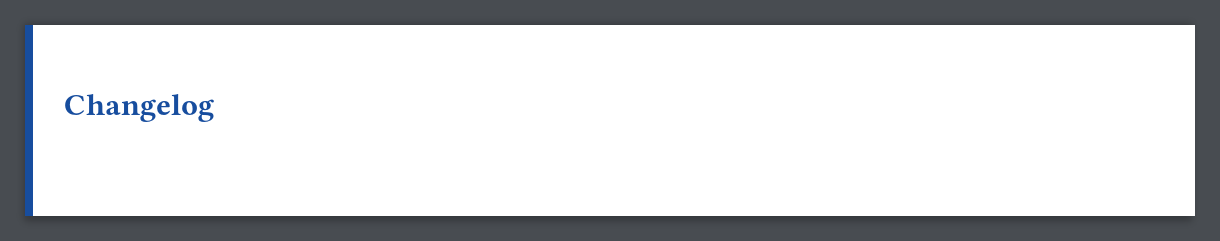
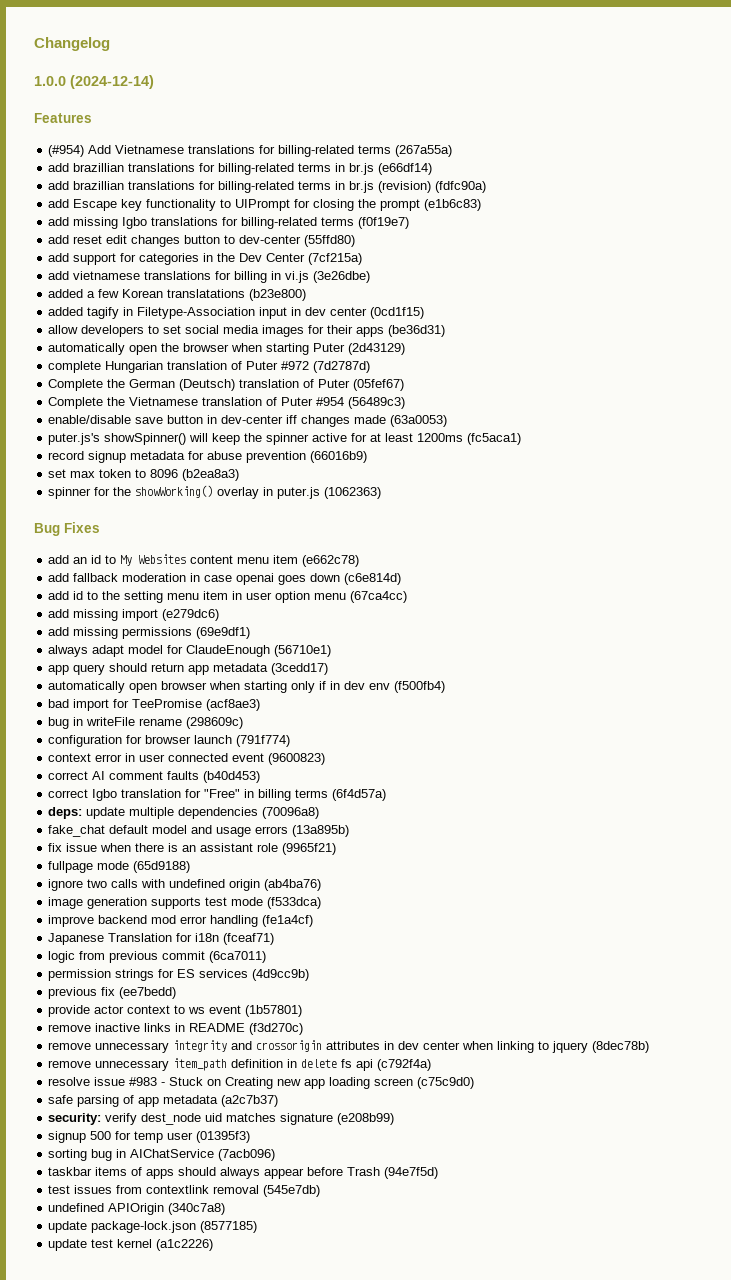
(214, 108) none -> [34,75,154,89] [34,113,92,123] [48,145,453,157] [48,163,433,175] [48,181,487,193] [48,199,482,211] [48,217,410,229] [48,235,356,247] [48,253,363,265] [48,271,371,283] [48,289,307,301] [48,307,425,319] [48,325,446,337] [48,343,406,355] [48,361,371,373] [48,379,405,391] [48,397,406,409] [48,415,448,427] [48,433,522,445] [48,451,368,463] [48,469,240,481] [48,485,382,499] [34,522,100,536] [48,554,360,567] [48,573,402,585] [48,591,408,603] [48,609,220,621] [48,627,251,639] [48,645,332,657] [48,663,329,675] [48,681,446,693] [48,699,261,711] [48,717,244,729] [48,735,291,747] [48,753,326,765] [48,771,261,783] [48,789,387,801] [48,807,320,819] [48,825,350,837] [48,843,337,855] [48,861,191,873] [48,879,322,891] [48,897,322,909] [48,915,314,927] [48,933,275,945] [48,951,267,963] [48,969,310,981] [48,987,177,999] [48,1005,303,1017] [48,1023,304,1035] [48,1040,650,1053] [48,1058,432,1071] [48,1077,475,1089] [48,1095,279,1107] [48,1113,395,1125] [48,1131,251,1143] [48,1149,276,1161] [48,1167,439,1179] [48,1185,321,1197] [48,1203,226,1215] [48,1221,258,1233] [48,1239,214,1251] // 1.0.0 (2024-12-14) // Features // (#954) Add Vietnamese translations for billing-related terms (267a55a) // add brazillian translations for billing-related terms in br.js (e66df14) // add brazillian translations for billing-related terms in br.js (revision) (fdfc90a) // add Escape key functionality to UIPrompt for closing the prompt (e1b6c83) // add missing Igbo translations for billing-related terms (f0f19e7) // add reset edit changes button to dev-center (55ffd80) // add support for categories in the Dev Center (7cf215a) // add vietnamese translations for billing in vi.js (3e26dbe) // added a few Korean translatations (b23e800) // added tagify in Filetype-Association input in dev center (0cd1f15) // allow developers to set social media images for their apps (be36d31) // automatically open the browser when starting Puter (2d43129) // complete Hungarian translation of Puter #972 (7d2787d) // Complete the German (Deutsch) translation of Puter (05fef67) // Complete the Vietnamese translation of Puter #954 (56489c3) // enable/disable save button in dev-center iff changes made (63a0053) // puter.js's showSpinner() will keep the spinner active for at least 1200ms (fc5aca1) // record signup metadata for abuse prevention (66016b9) // set max token to 8096 (b2ea8a3) // spinner for the showWorking() overlay in puter.js (1062363) // Bug Fixes // add an id to My Websites content menu item (e662c78) // add fallback moderation in case openai goes down (c6e814d) // add id to the setting menu item in user option menu (67ca4cc) // add missing import (e279dc6) // add missing permissions (69e9df1) // always adapt model for ClaudeEnough (56710e1) // app query should return app metadata (3cedd17) // automatically open browser when starting only if in dev env (f500fb4) // bad import for TeePromise (acf8ae3) // bug in writeFile rename (298609c) // configuration for browser launch (791f774) // context error in user connected event (9600823) // correct AI comment faults (b40d453) // correct Igbo translation for "Free" in billing terms (6f4d57a) // deps: update multiple dependencies (70096a8) // fake_chat default model and usage errors (13a895b) // fix issue when there is an assistant role (9965f21) // fullpage mode (65d9188) // ignore two calls with undefined origin (ab4ba76) // image generation supports test mode (f533dca) // improve backend mod error handling (fe1a4cf) // Japanese Translation for i18n (fceaf71) // logic from previous commit (6ca7011) // permission strings for ES services (4d9cc9b) // previous fix (ee7bedd) // provide actor context to ws event (1b57801) // remove inactive links in README (f3d270c) // remove unnecessary integrity and crossorigin attributes in dev center when linking to jquery (8dec78b) // remove unnecessary item_path definition in delete fs api (c792f4a) // resolve issue #983 - Stuck on Creating new app loading screen (c75c9d0) // safe parsing of app metadata (a2c7b37) // security: verify dest_node uid matches signature (e208b99) // signup 500 for temp user (01395f3) // sorting bug in AIChatService (7acb096) // taskbar items of apps should always appear before Trash (94e7f5d) // test issues from contextlink removal (545e7db) // undefined APIOrigin (340c7a8) // update package-lock.json (8577185) // update test kernel (a1c2226)

